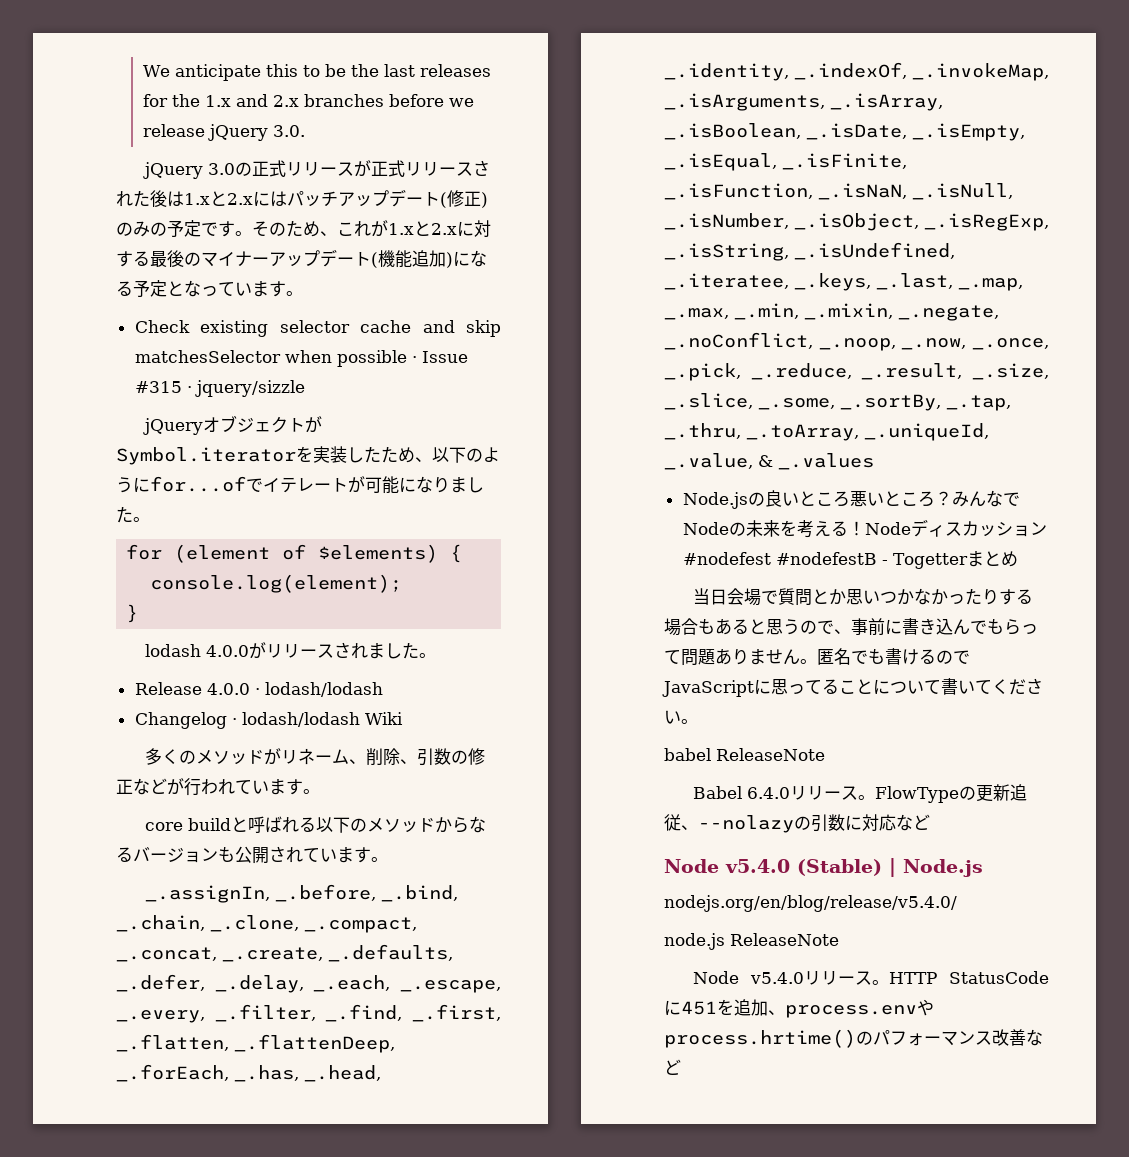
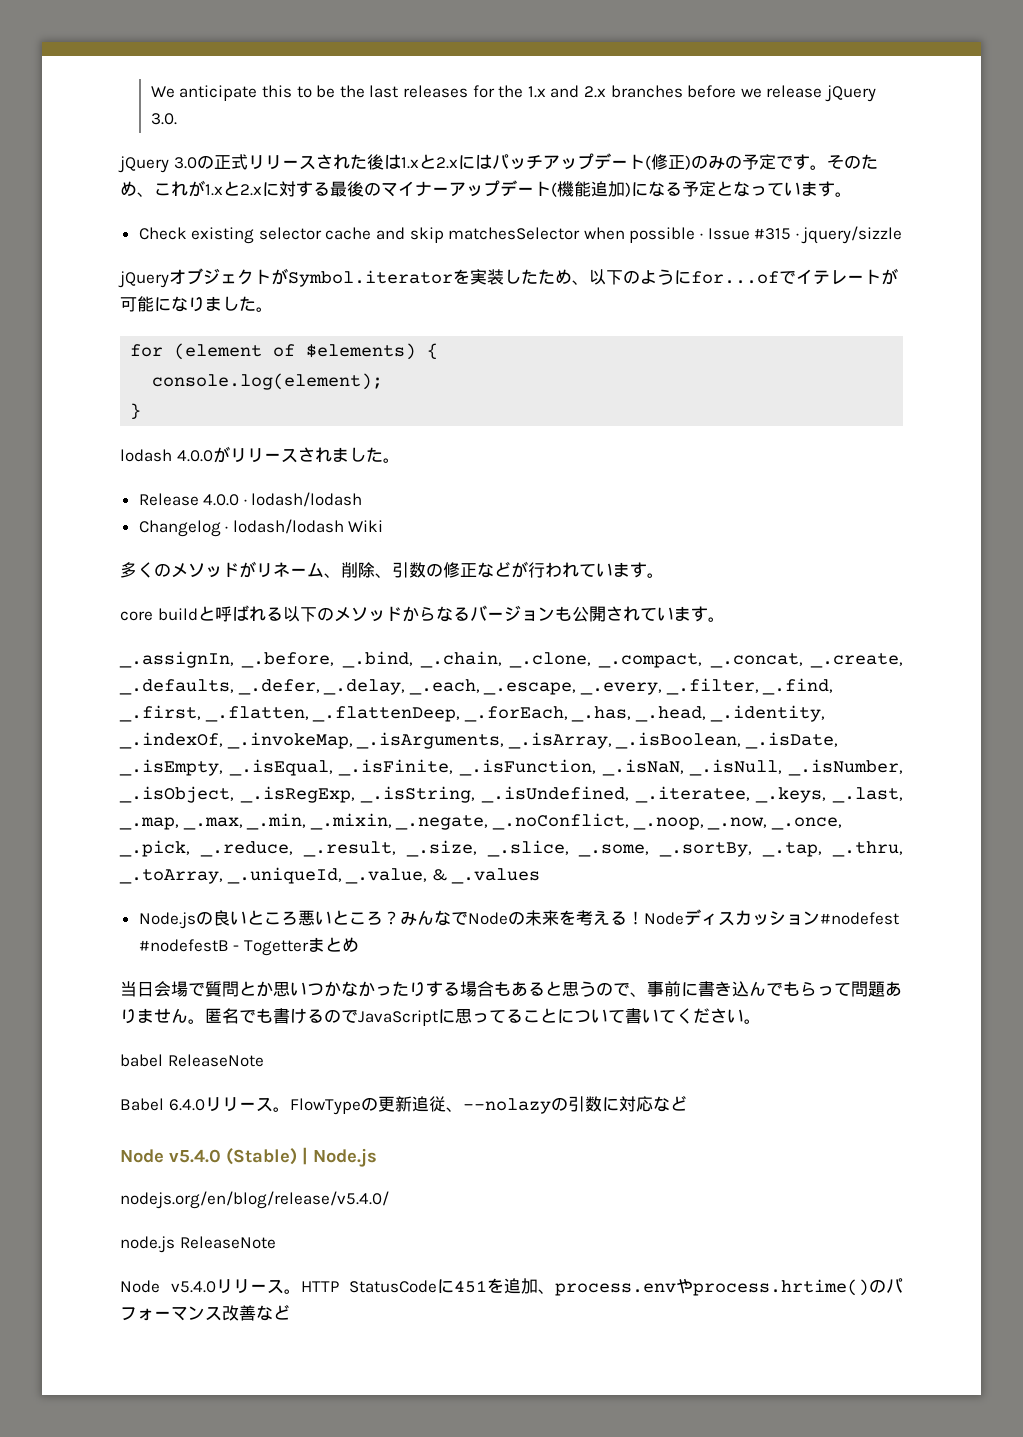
[354,160,474,177] が正式リリース -> (316, 162) none

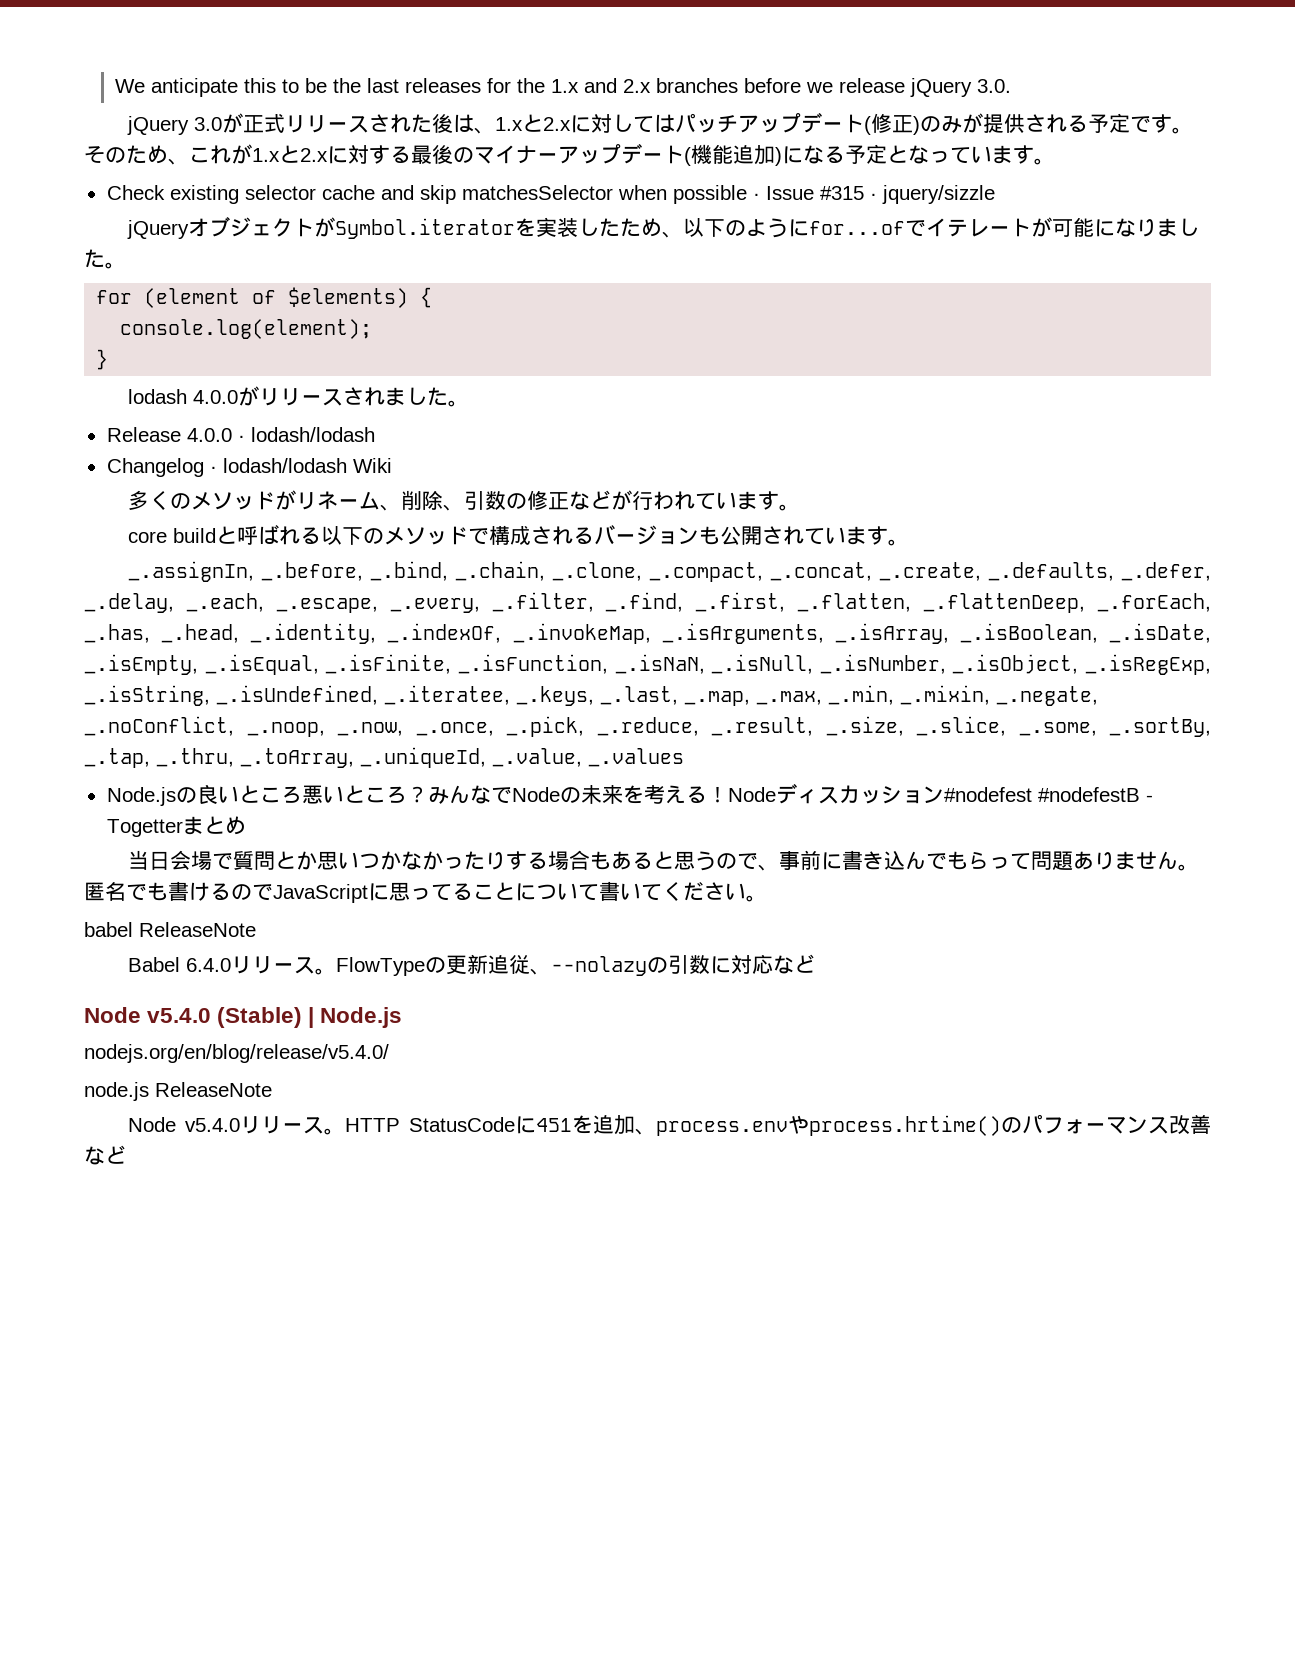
[196,155,214,169] の -> [221,113,243,133] が
[400,154,475,170] 1.xと2.xに -> [473,114,654,134] 、1.xと2.xに対して
[724,155,742,169] の -> [961,113,1088,133] が提供される
[401,606,453,622] からな -> [467,525,573,545] で構成され
[431,869,448,881] & -> (582, 757) none

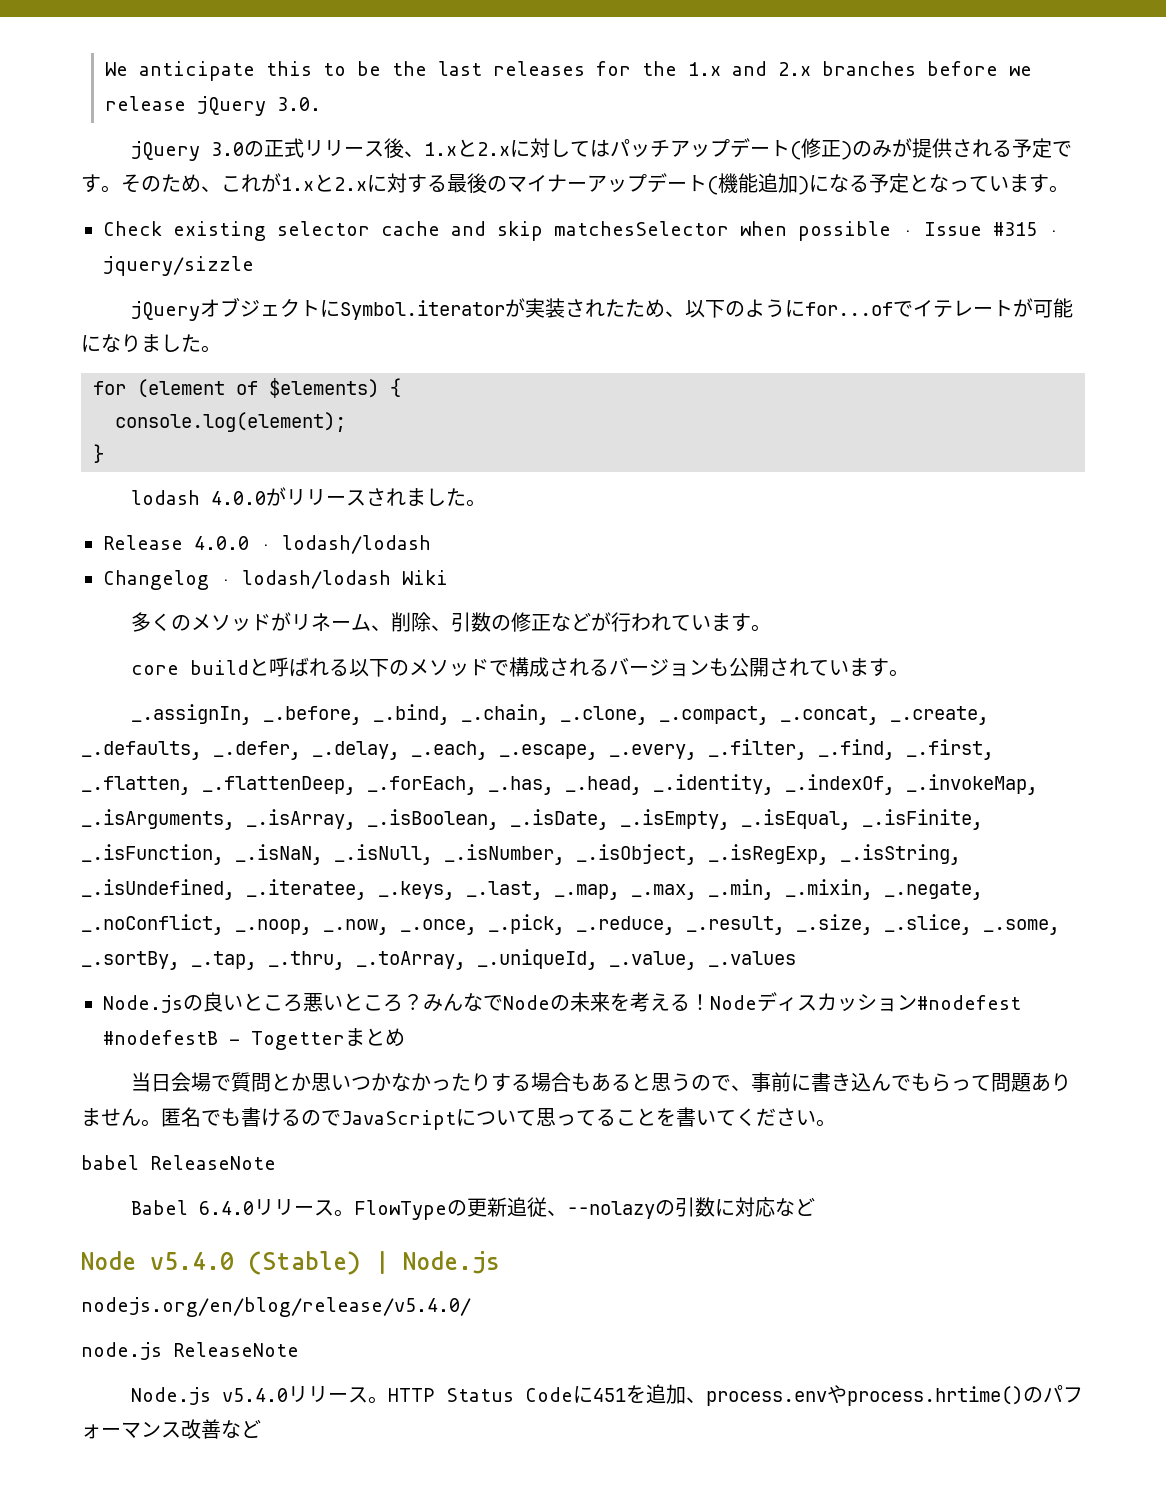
[221,113,243,133] が -> [243,141,264,157] の
[368,113,474,133] された後は -> [383,138,404,158] 後
[313,217,599,239] がSymbol.iteratorを実装し -> [319,298,605,320] にSymbol.iteratorが実装され
(389, 892) none -> [476,1110,536,1126] ついて
[515,883,599,901] について -> [656,1108,676,1126] を
[127,1117,176,1132] Node -> [130,1387,211,1405] Node.js
[409,1117,515,1132] StatusCode -> [445,1387,573,1402] Status Code

